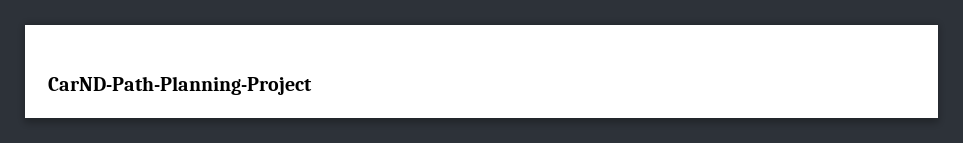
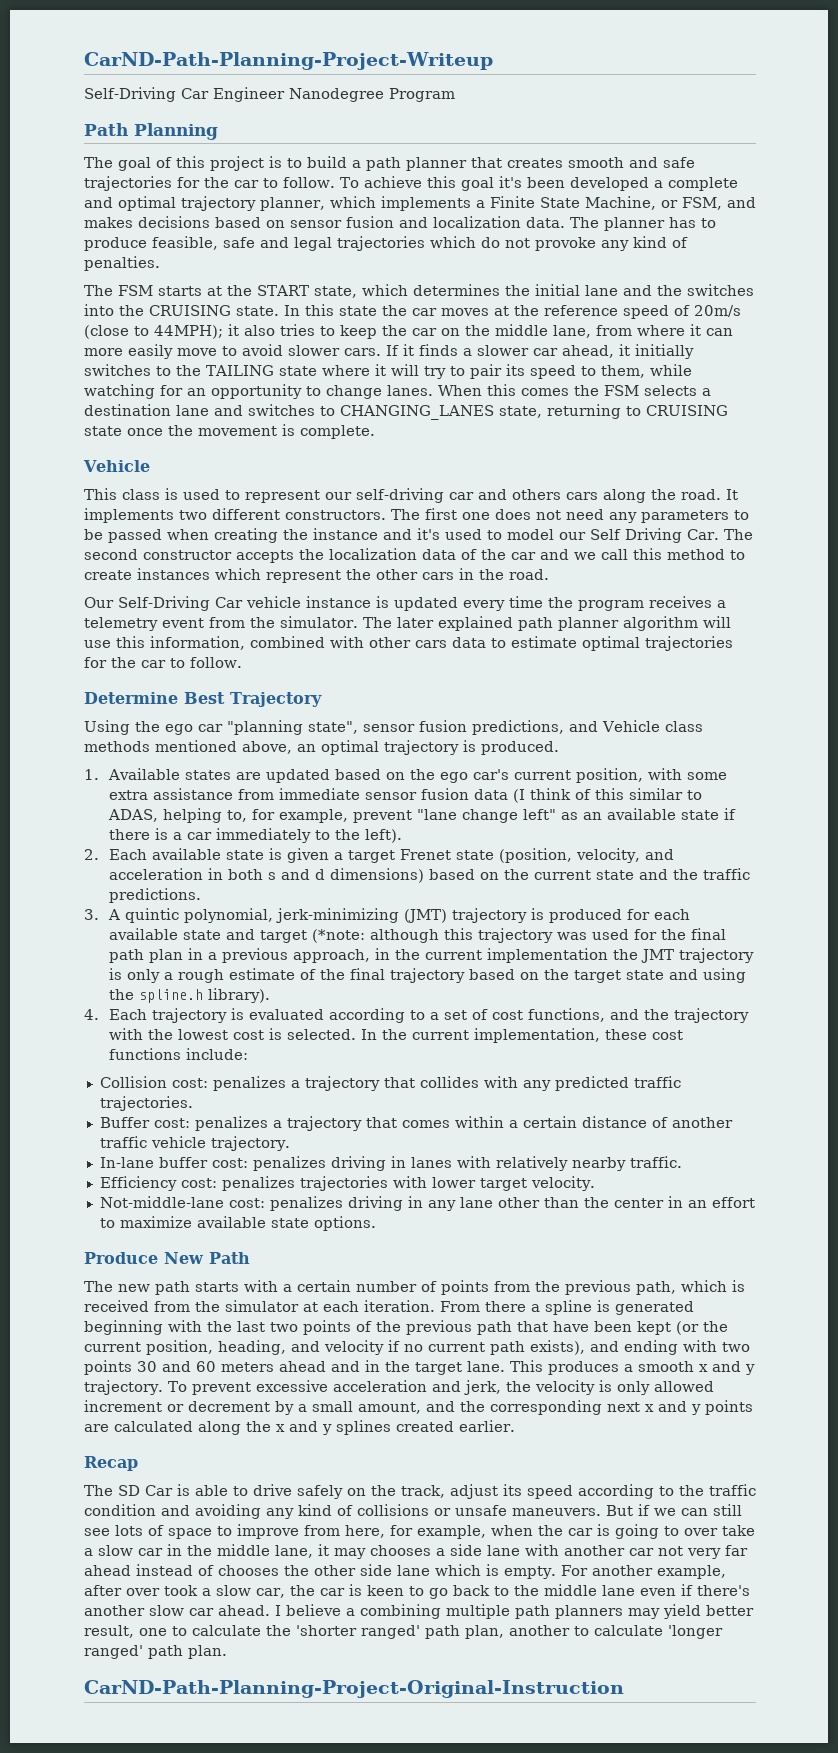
[48,76,312,95] CarND-Path-Planning-Project -> [84,52,493,70] [84,87,455,102] [84,123,218,140] [84,156,695,171] [84,176,738,191] [84,196,756,211] [84,216,716,231] [84,236,688,251] [84,256,160,271] [84,284,754,298] [84,304,741,319] [84,324,733,339] [84,344,694,359] [84,364,692,379] [84,384,711,399] [84,404,728,420] [84,424,375,439] [83,460,150,472] [84,488,738,503] [84,508,749,523] [84,528,753,543] [84,548,745,563] [84,568,549,583] [84,596,726,611] [84,616,731,631] [84,636,733,651] [84,657,242,668] [84,692,322,707] [84,720,703,735] [84,740,559,755] [84,768,728,783] [109,788,703,803] [108,808,737,823] [109,828,403,843] [84,848,675,863] [109,868,751,883] [109,888,202,903] [84,908,691,923] [109,928,727,943] [109,948,755,963] [109,968,747,983] [109,988,271,1003] [84,1008,750,1023] [109,1028,684,1043] [109,1048,249,1060] [99,1076,681,1091] [99,1096,193,1111] [99,1116,733,1131] [99,1136,290,1151] [99,1156,682,1171] [99,1176,595,1191] [99,1196,755,1211] [99,1216,376,1231] [84,1252,250,1264] [84,1280,745,1295] [84,1300,694,1315] [84,1320,728,1335] [84,1340,750,1355] [84,1360,755,1375] [84,1380,714,1395] [84,1400,753,1415] [84,1420,515,1435] [84,1456,138,1471] [84,1484,756,1499] [84,1504,742,1519] [84,1524,755,1539] [84,1544,748,1559] [84,1564,726,1579] [84,1584,750,1599] [84,1604,754,1619] [84,1625,723,1639] [84,1645,227,1659] [84,1680,624,1698] CarND-Path-Planning-Project-Writeup // Self-Driving Car Engineer Nanodegree Program // Path Planning // The goal of this project is to build a path planner that creates smooth and safe trajectories for the car to follow. To achieve this goal it's been developed a complete and optimal trajectory planner, which implements a Finite State Machine, or FSM, and makes decisions based on sensor fusion and localization data. The planner has to produce feasible, safe and legal trajectories which do not provoke any kind of penalties. // The FSM starts at the START state, which determines the initial lane and the switches into the CRUISING state. In this state the car moves at the reference speed of 20m/s (close to 44MPH); it also tries to keep the car on the middle lane, from where it can more easily move to avoid slower cars. If it finds a slower car ahead, it initially switches to the TAILING state where it will try to pair its speed to them, while watching for an opportunity to change lanes. When this comes the FSM selects a destination lane and switches to CHANGING_LANES state, returning to CRUISING state once the movement is complete. // Vehicle // This class is used to represent our self-driving car and others cars along the road. It implements two different constructors. The first one does not need any parameters to be passed when creating the instance and it's used to model our Self Driving Car. The second constructor accepts the localization data of the car and we call this method to create instances which represent the other cars in the road. // Our Self-Driving Car vehicle instance is updated every time the program receives a telemetry event from the simulator. The later explained path planner algorithm will use this information, combined with other cars data to estimate optimal trajectories for the car to follow. // Determine Best Trajectory // Using the ego car "planning state", sensor fusion predictions, and Vehicle class methods mentioned above, an optimal trajectory is produced. // 1. Available states are updated based on the ego car's current position, with some extra assistance from immediate sensor fusion data (I think of this similar to ADAS, helping to, for example, prevent "lane change left" as an available state if there is a car immediately to the left). // 2. Each available state is given a target Frenet state (position, velocity, and acceleration in both s and d dimensions) based on the current state and the traffic predictions. // 3. A quintic polynomial, jerk-minimizing (JMT) trajectory is produced for each available state and target (*note: although this trajectory was used for the final path plan in a previous approach, in the current implementation the JMT trajectory is only a rough estimate of the final trajectory based on the target state and using the spline.h library). // 4. Each trajectory is evaluated according to a set of cost functions, and the trajectory with the lowest cost is selected. In the current implementation, these cost functions include: // Collision cost: penalizes a trajectory that collides with any predicted traffic trajectories. // Buffer cost: penalizes a trajectory that comes within a certain distance of another traffic vehicle trajectory. // In-lane buffer cost: penalizes driving in lanes with relatively nearby traffic. // Efficiency cost: penalizes trajectories with lower target velocity. // Not-middle-lane cost: penalizes driving in any lane other than the center in an effort to maximize available state options. // Produce New Path // The new path starts with a certain number of points from the previous path, which is received from the simulator at each iteration. From there a spline is generated beginning with the last two points of the previous path that have been kept (or the current position, heading, and velocity if no current path exists), and ending with two points 30 and 60 meters ahead and in the target lane. This produces a smooth x and y trajectory. To prevent excessive acceleration and jerk, the velocity is only allowed increment or decrement by a small amount, and the corresponding next x and y points are calculated along the x and y splines created earlier. // Recap // The SD Car is able to drive safely on the track, adjust its speed according to the traffic condition and avoiding any kind of collisions or unsafe maneuvers. But if we can still see lots of space to improve from here, for example, when the car is going to over take a slow car in the middle lane, it may chooses a side lane with another car not very far ahead instead of chooses the other side lane which is empty. For another example, after over took a slow car, the car is keen to go back to the middle lane even if there's another slow car ahead. I believe a combining multiple path planners may yield better result, one to calculate the 'shorter ranged' path plan, another to calculate 'longer ranged' path plan. // CarND-Path-Planning-Project-Original-Instruction

